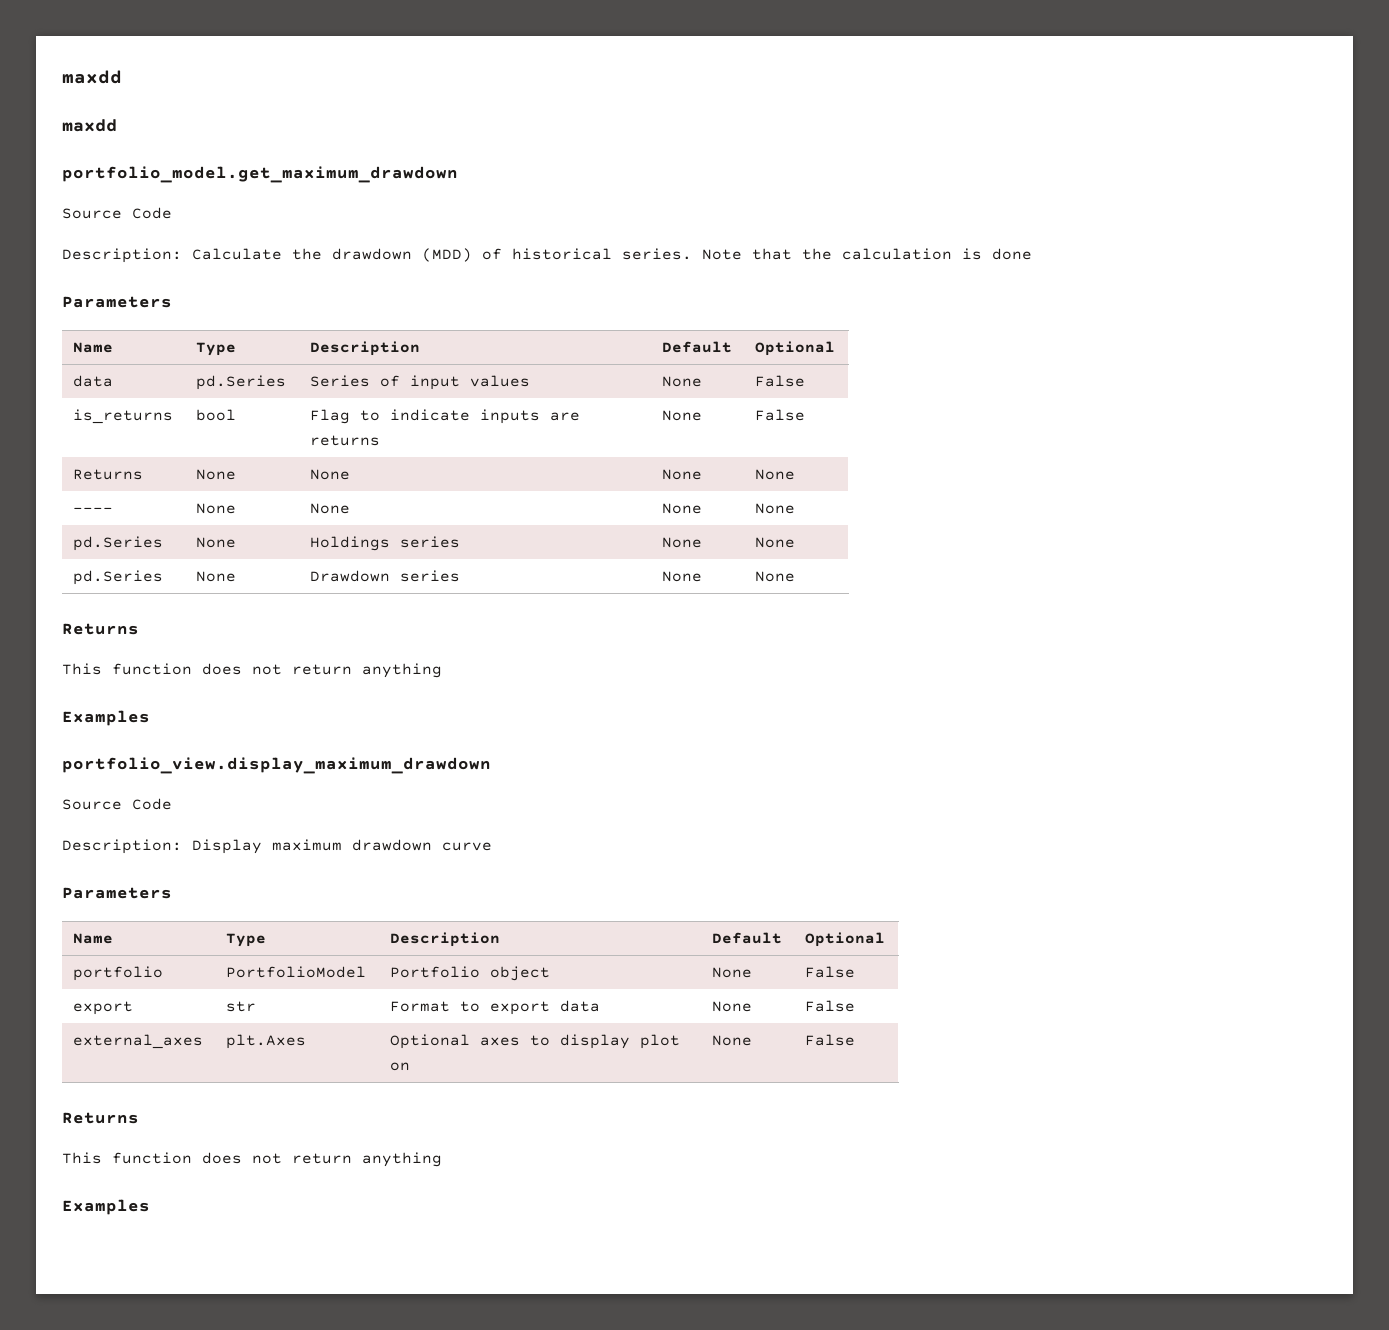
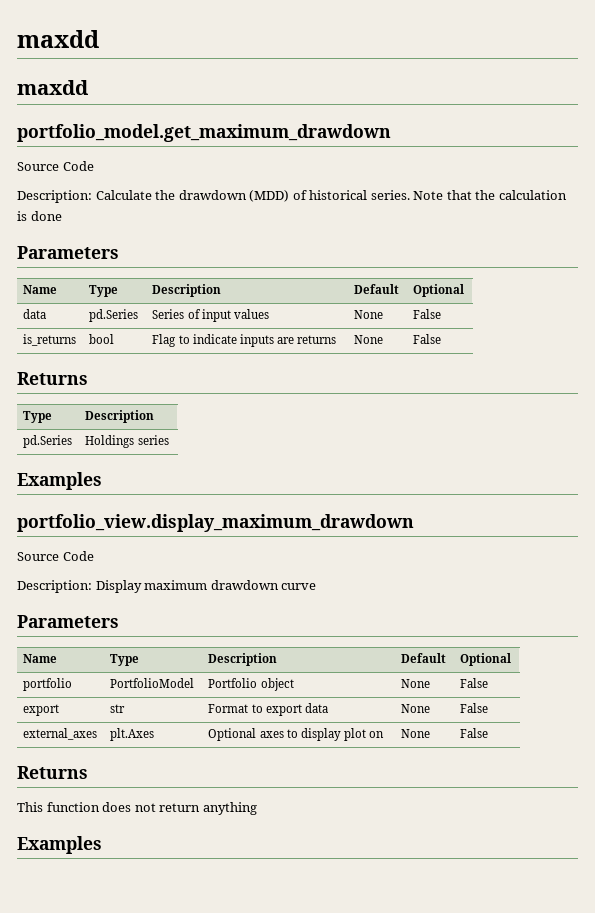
[73,469,144,480] [196,469,237,480] [310,469,351,480] [662,469,703,480] [755,469,796,480] [73,507,114,513] [196,503,237,514] [310,503,351,514] [662,503,703,514] [755,503,796,514] [73,536,164,551] [196,537,237,548] // Returns | None | None | None | None // ---- | None | None | None | None // pd.Series | None -> [17,372,88,385] [23,411,53,423] [85,410,155,423] [23,435,73,448] // Returns // Type | Description // pd.Series
[662,537,703,548] [755,537,796,548] [73,570,164,585] [196,571,237,582] [310,570,461,582] [662,571,703,582] [755,571,796,582] [62,623,139,635] [62,663,442,678] | None | None // pd.Series | None | Drawdown series | None | None // Returns // This function does not return anything -> (169, 440) none

